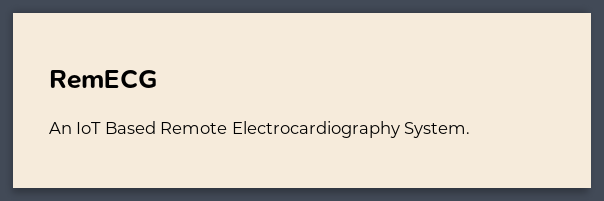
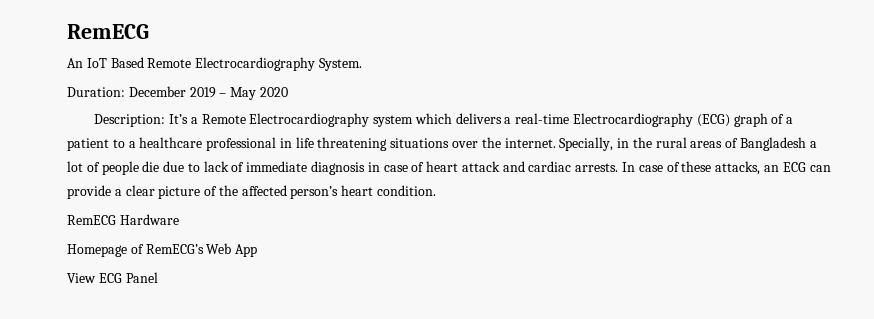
(471, 130) none -> [67,86,288,100] [94,113,794,127] [67,137,817,151] [67,161,831,175] [67,185,437,199] [67,214,179,225] [67,243,258,257] [67,272,158,283] // Duration: December 2019 – May 2020 // Description: It’s a Remote Electrocardiography system which delivers a real-time Electrocardiography (ECG) graph of a patient to a healthcare professional in life threatening situations over the internet. Specially, in the rural areas of Bangladesh a lot of people die due to lack of immediate diagnosis in case of heart attack and cardiac arrests. In case of these attacks, an ECG can provide a clear picture of the affected person’s heart condition. // RemECG Hardware // Homepage of RemECG’s Web App // View ECG Panel

